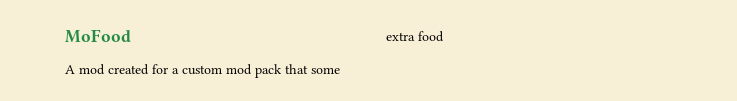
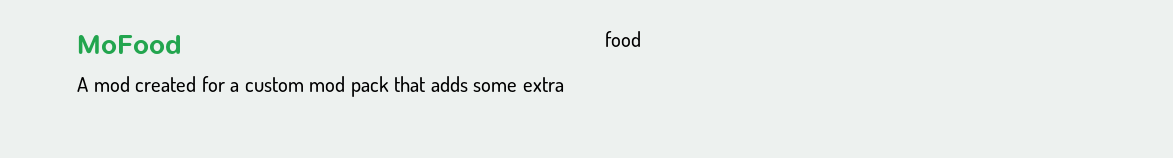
(308, 69) none -> [430,76,468,92] adds

